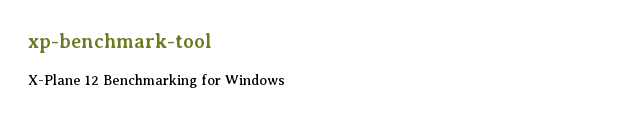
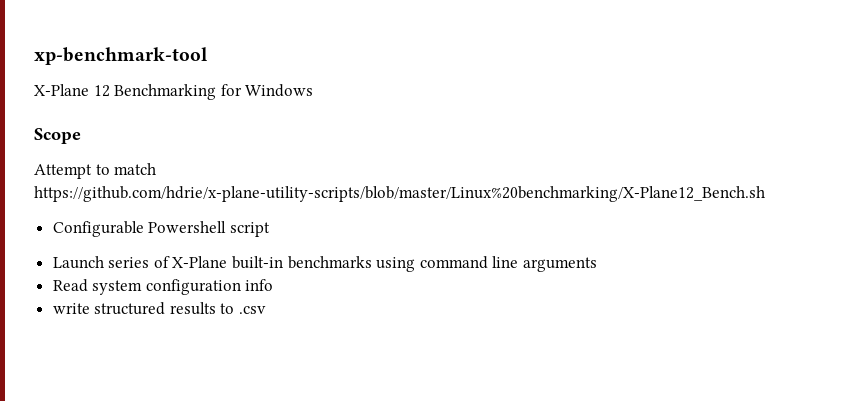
(285, 79) none -> [34,128,81,144] [34,163,157,179] [34,186,765,202] [52,221,270,237] [52,256,598,272] [52,279,274,295] [52,302,267,315] // Scope // Attempt to match https://github.com/hdrie/x-plane-utility-scripts/blob/master/Linux%20benchmarking/X-Plane12_Bench.sh // Configurable Powershell script // Launch series of X-Plane built-in benchmarks using command line arguments // Read system configuration info // write structured results to .csv

